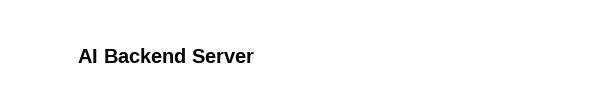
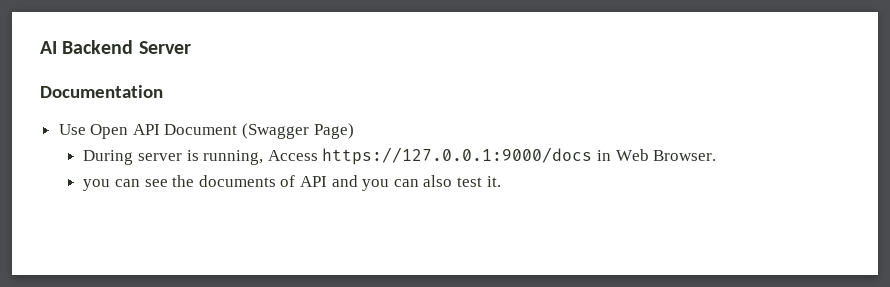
(254, 56) none -> [40,85,163,98] [58,123,354,139] [83,147,717,165] [83,175,501,191] // Documentation // Use Open API Document (Swagger Page) // During server is running, Access https://127.0.0.1:9000/docs in Web Browser. // you can see the documents of API and you can also test it.

